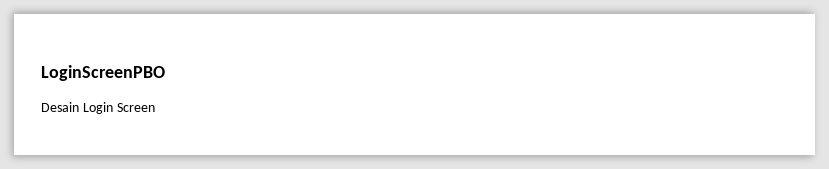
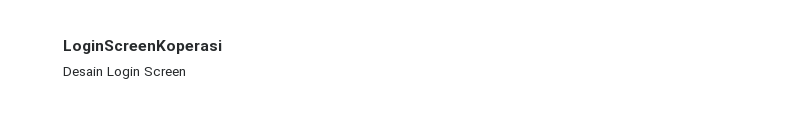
[41,65,165,81] LoginScreenPBO -> [63,40,222,54] LoginScreenKoperasi

